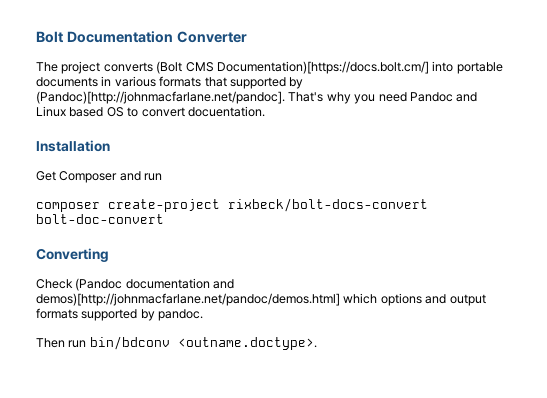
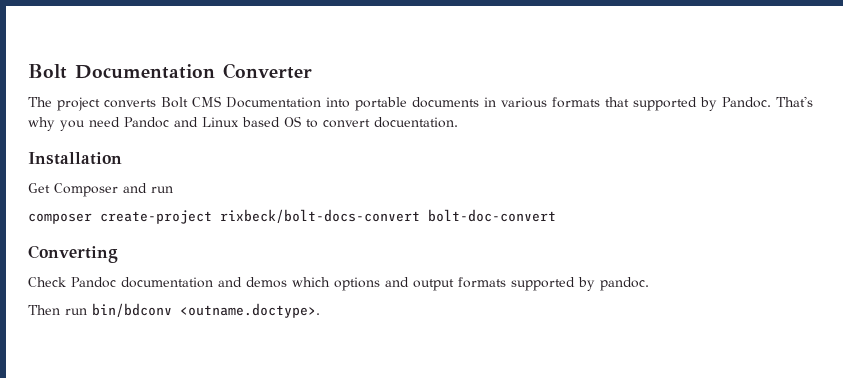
[156,61,429,74] (Bolt CMS Documentation)[https://docs.bolt.cm/] -> [161,96,321,108] Bolt CMS Documentation
[36,91,285,104] (Pandoc)[http://johnmacfarlane.net/pandoc]. -> [722,97,771,108] Pandoc.
[75,278,123,291] (Pandoc -> [71,277,116,288] Pandoc
[36,293,340,306] demos)[http://johnmacfarlane.net/pandoc/demos.html] -> [246,277,287,288] demos

